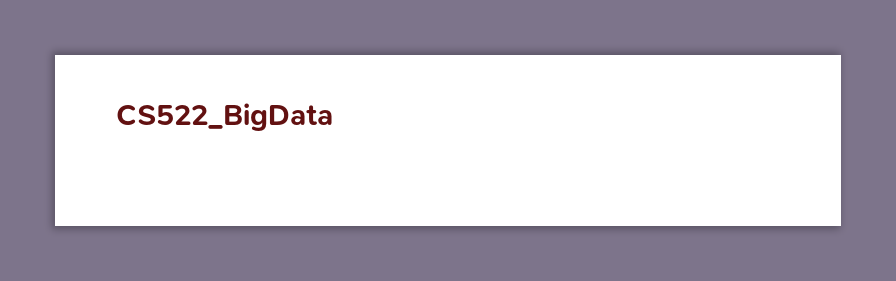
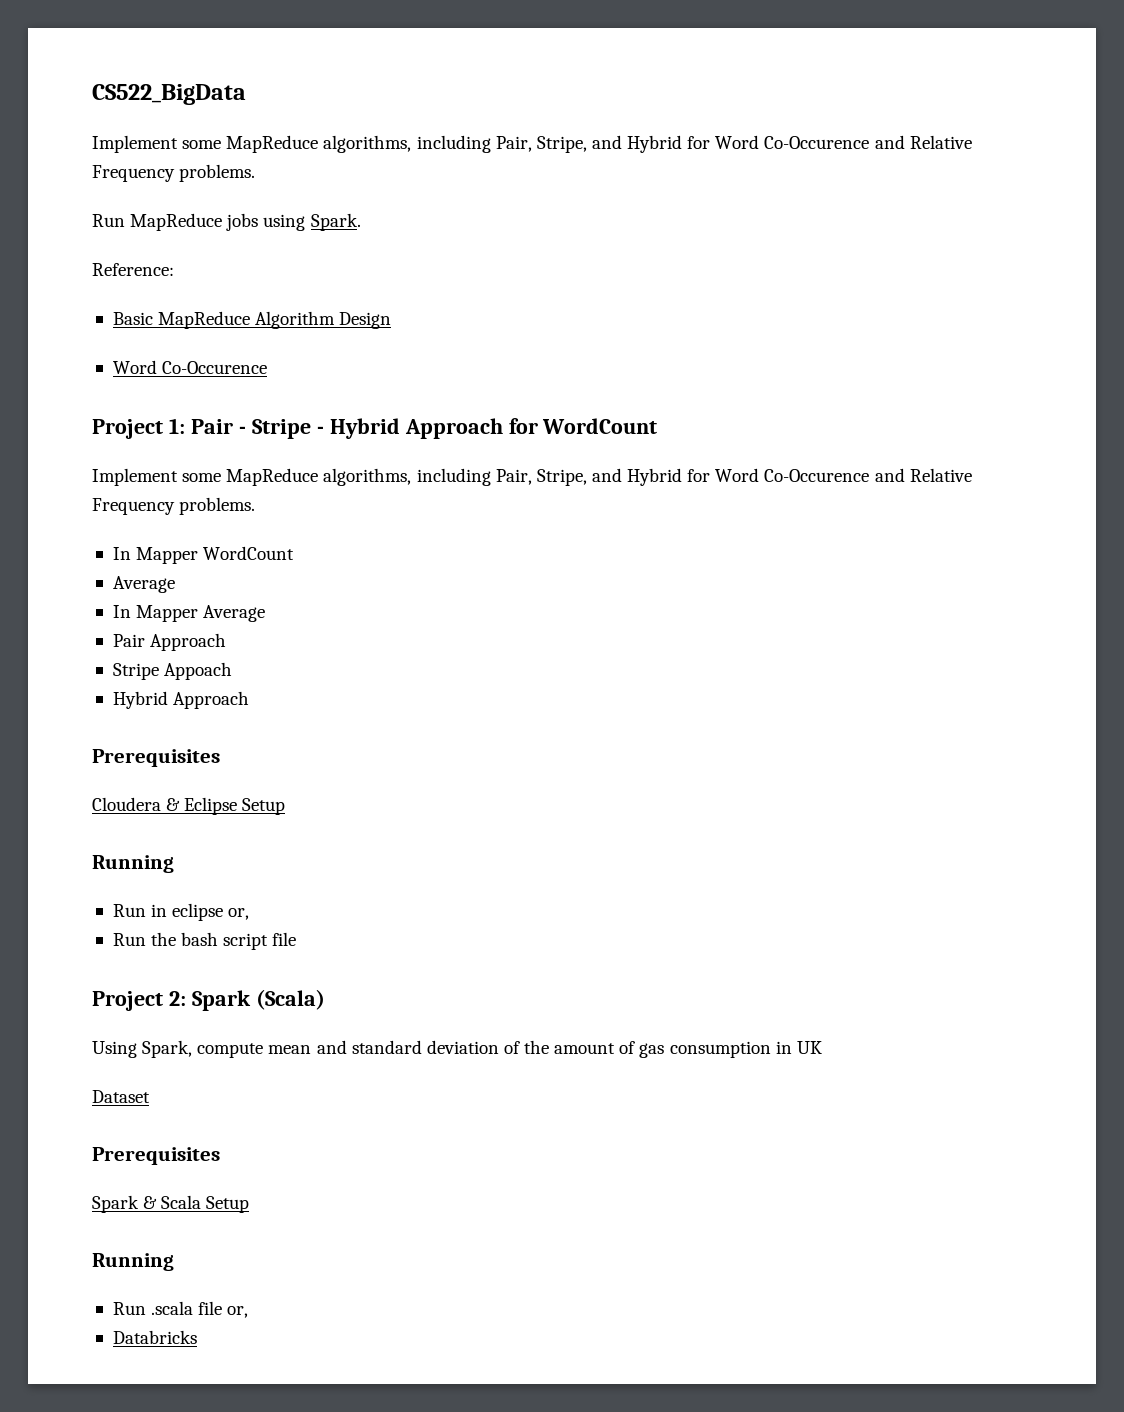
(333, 117) none -> [92,135,972,153] [92,164,256,182] [92,213,361,231] [92,263,174,276] [112,311,392,329] [112,360,268,374] [92,418,658,439] [92,468,972,486] [92,497,256,515] [112,546,295,564] [112,576,175,593] [112,605,266,622] [112,633,227,651] [112,662,233,680] [112,691,250,709] [92,749,220,767] [92,797,286,815] [92,855,174,873] [112,903,250,921] [112,932,297,950] [92,989,325,1011] [92,1040,822,1058] [92,1090,150,1103] [92,1147,220,1165] [92,1195,250,1213] [92,1253,174,1271] [112,1301,249,1318] [112,1330,197,1344] // Implement some MapReduce algorithms, including Pair, Stripe, and Hybrid for Word Co-Occurence and Relative Frequency problems. // Run MapReduce jobs using Spark. // Reference: // Basic MapReduce Algorithm Design // Word Co-Occurence // Project 1: Pair - Stripe - Hybrid Approach for WordCount // Implement some MapReduce algorithms, including Pair, Stripe, and Hybrid for Word Co-Occurence and Relative Frequency problems. // In Mapper WordCount // Average // In Mapper Average // Pair Approach // Stripe Appoach // Hybrid Approach // Prerequisites // Cloudera & Eclipse Setup // Running // Run in eclipse or, // Run the bash script file // Project 2: Spark (Scala) // Using Spark, compute mean and standard deviation of the amount of gas consumption in UK // Dataset // Prerequisites // Spark & Scala Setup // Running // Run .scala file or, // Databricks

